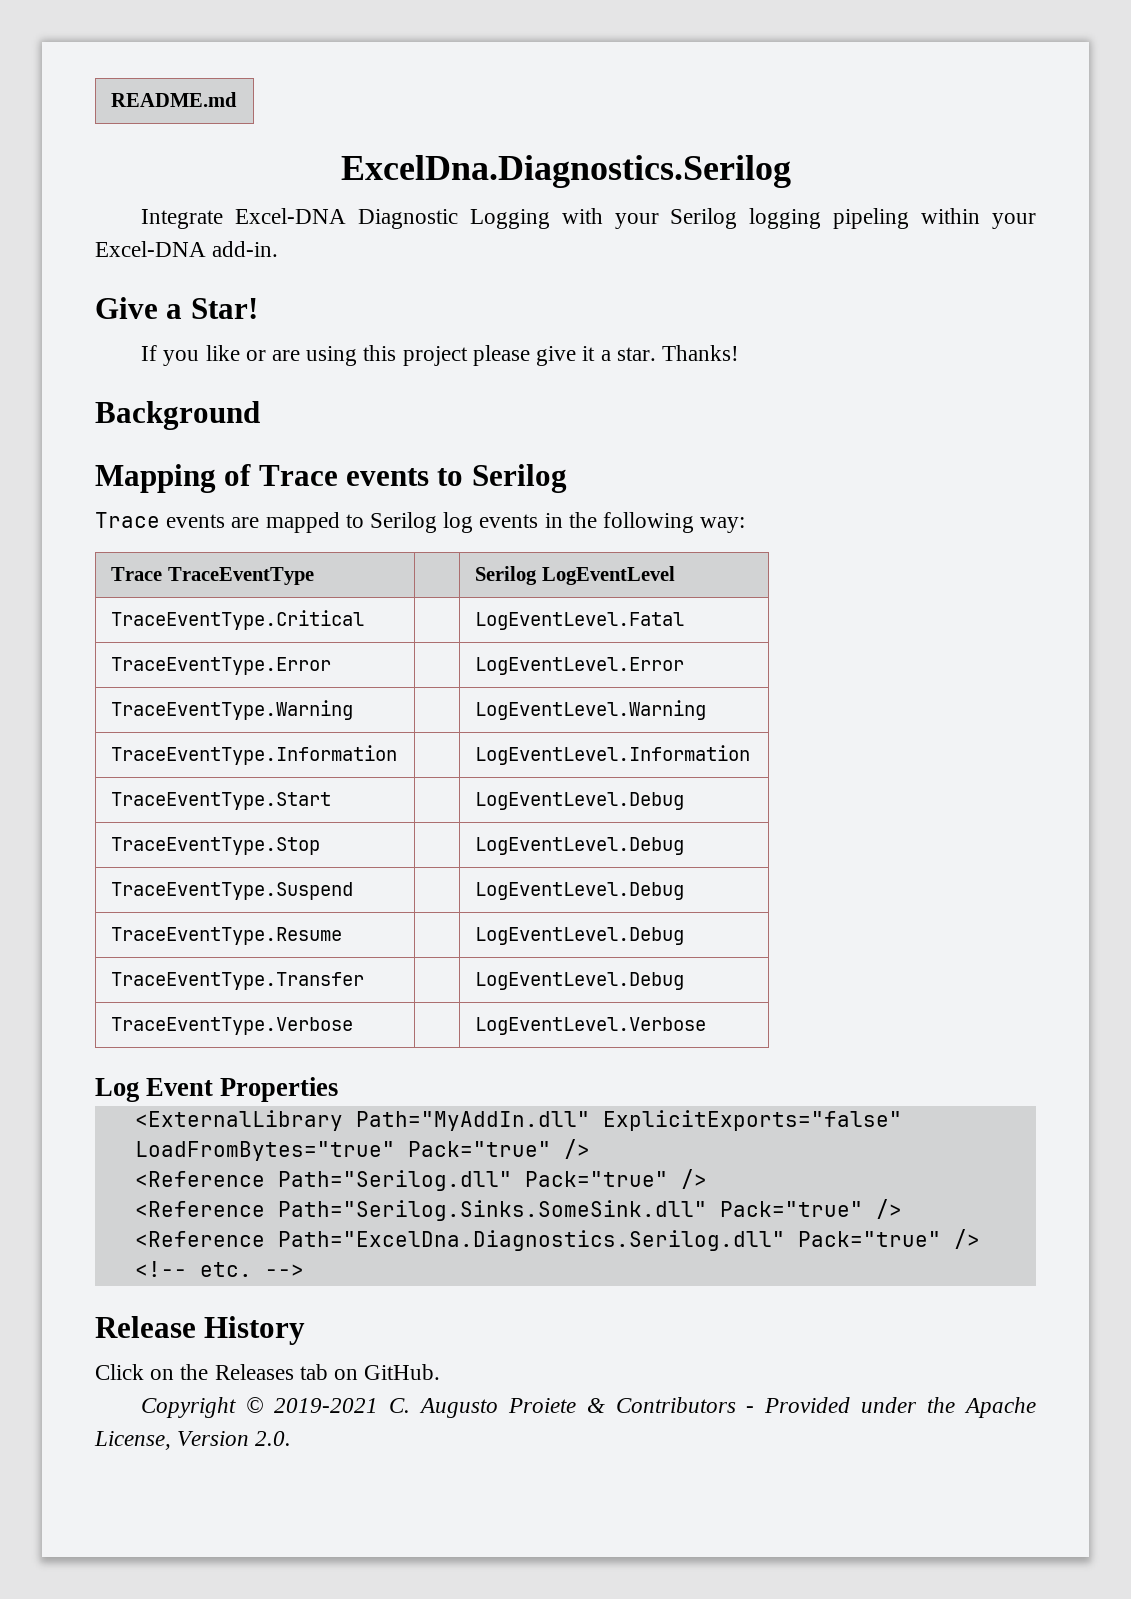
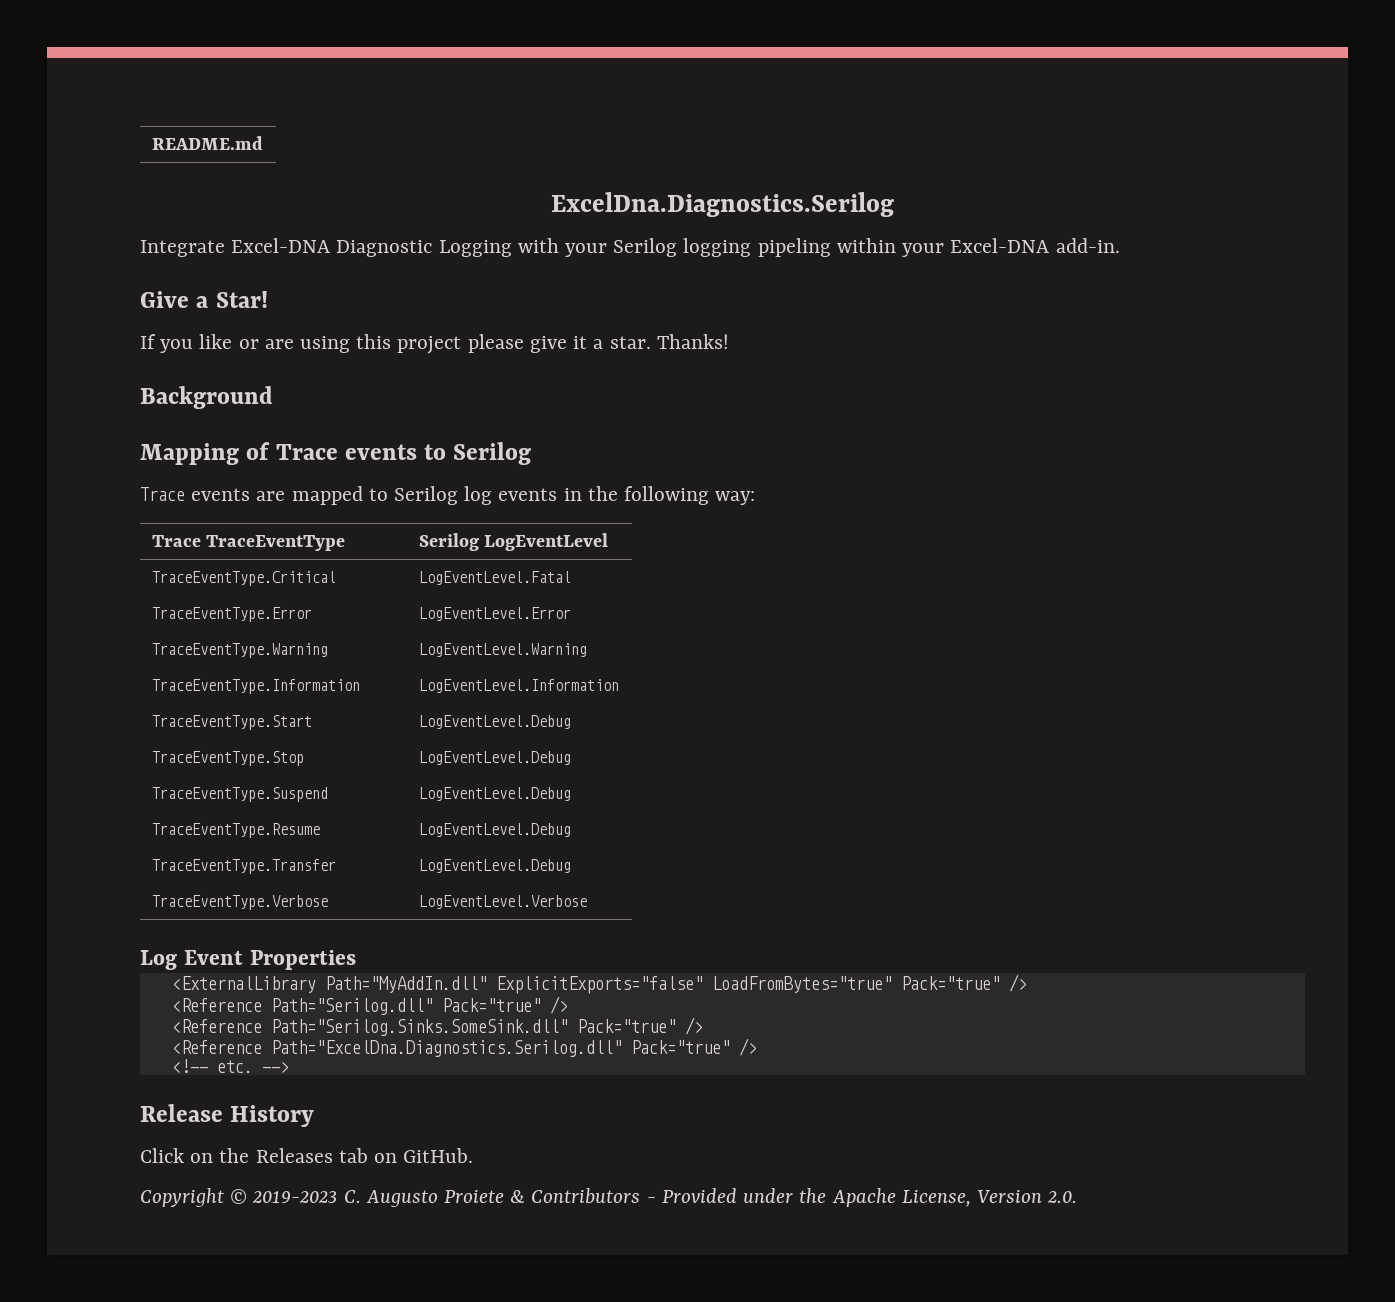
[274,1398,379,1413] 2019-2021 -> [252,1191,338,1203] 2019-2023

